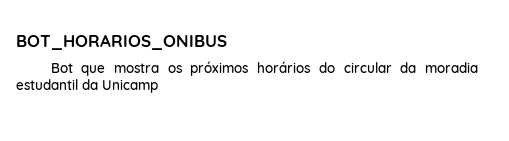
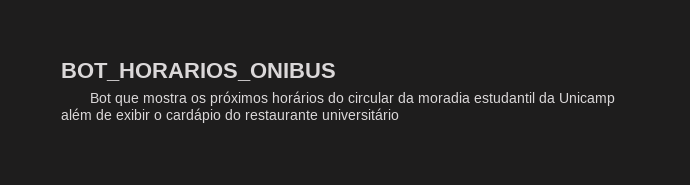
(158, 86) none -> [61,108,399,123] além de exibir o cardápio do restaurante universitário

